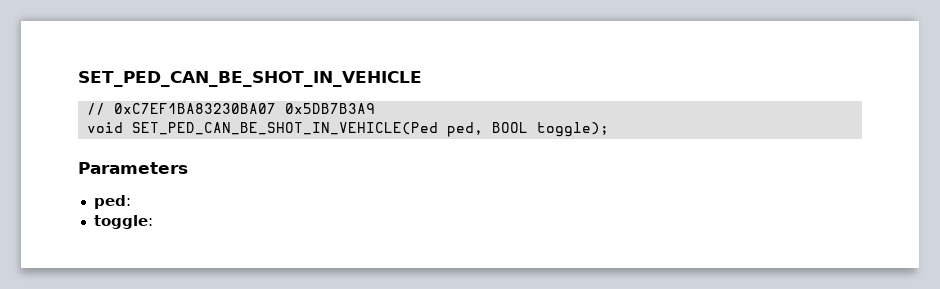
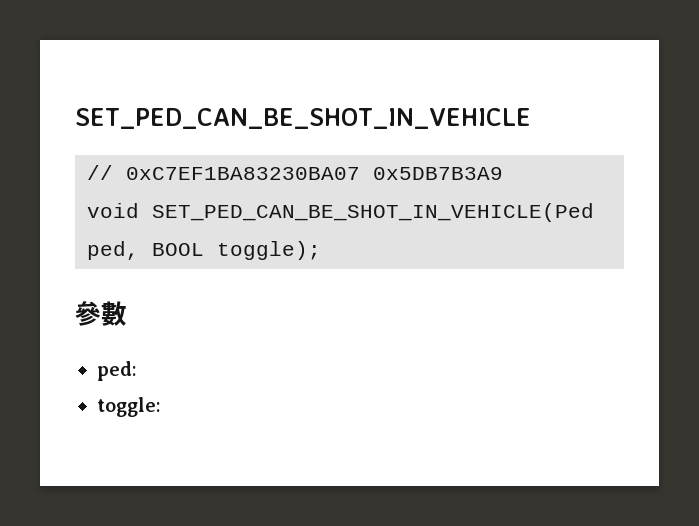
[78,162,188,174] Parameters -> [75,301,127,326] 參數

